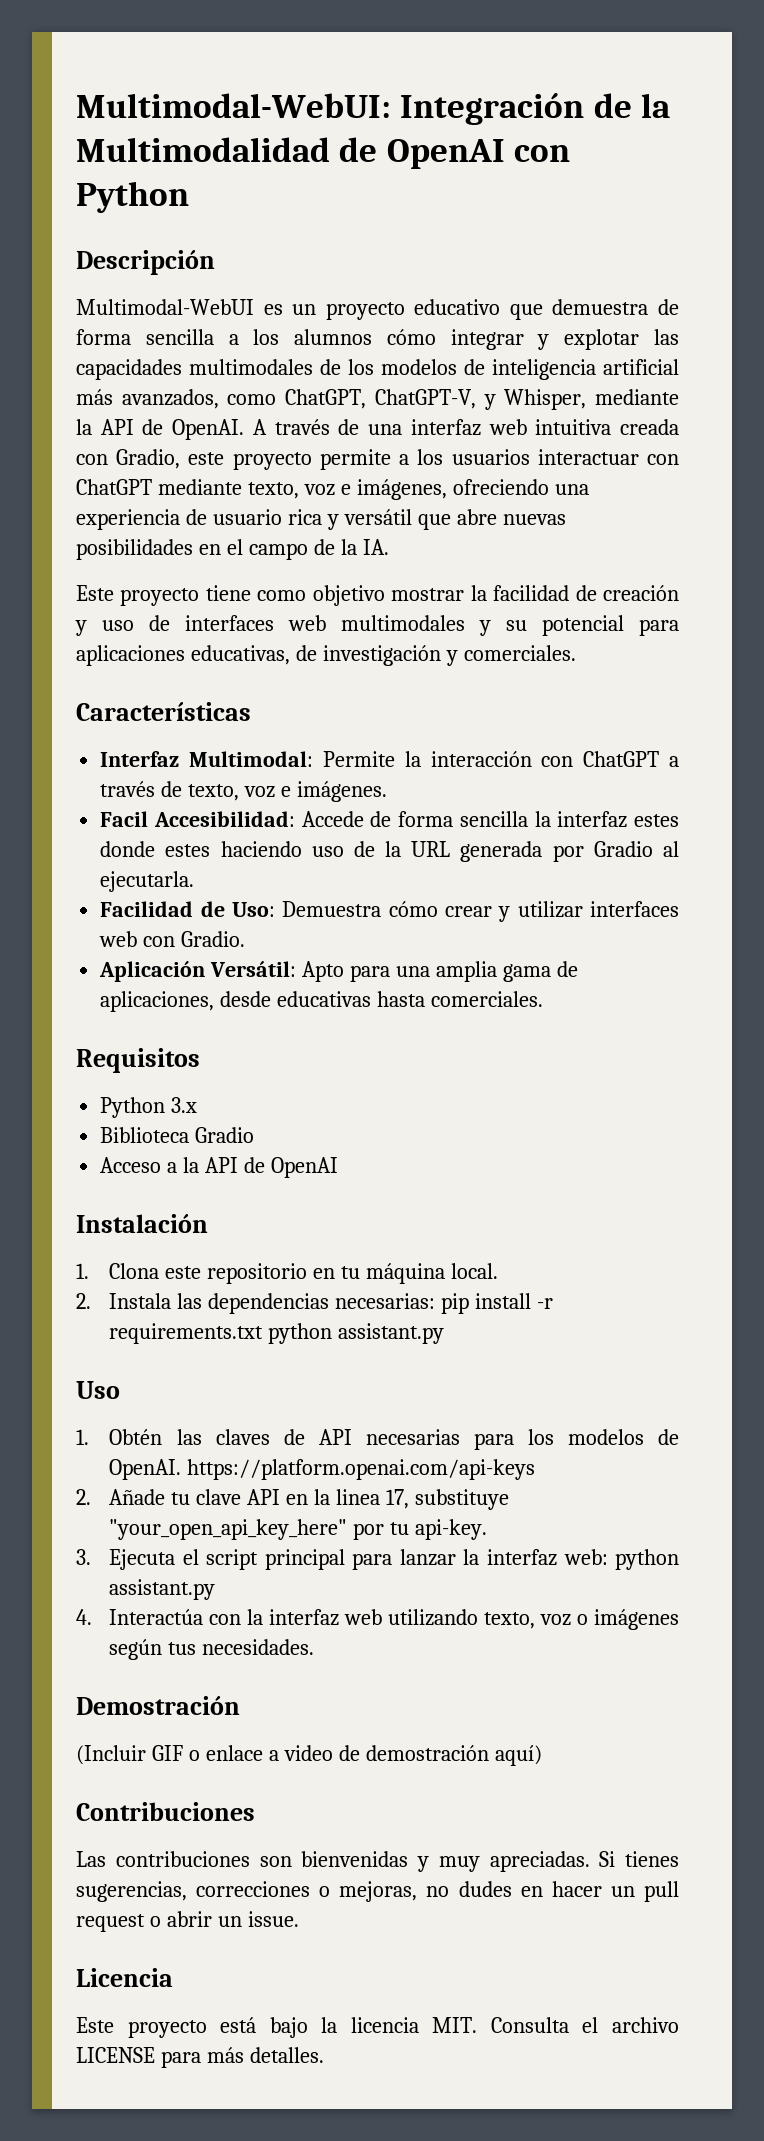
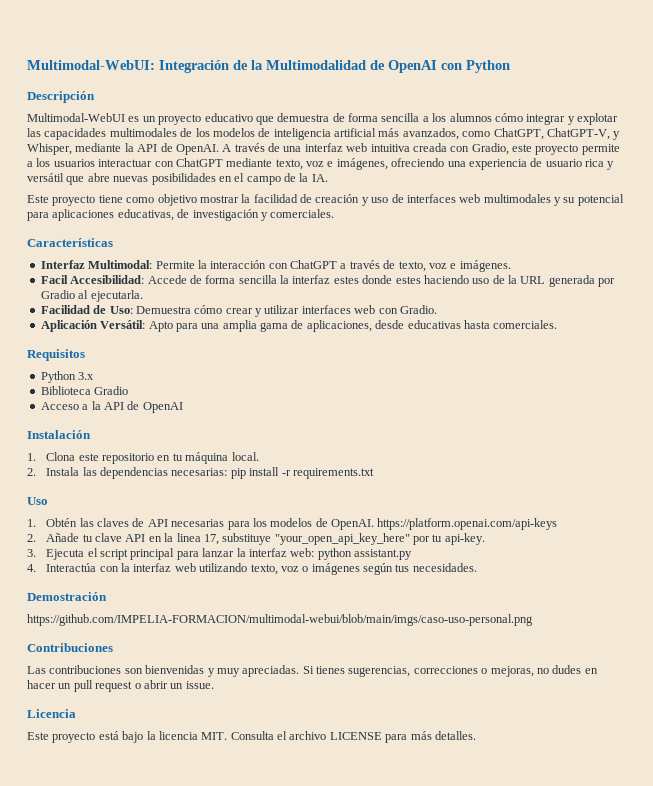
[268,1323,445,1344] python assistant.py -> (374, 473) none
[76,1745,542,1766] (Incluir GIF o enlace a video de demostración aquí) -> [27,614,533,626] https://github.com/IMPELIA-FORMACION/multimodal-webui/blob/main/imgs/caso-uso-personal.png

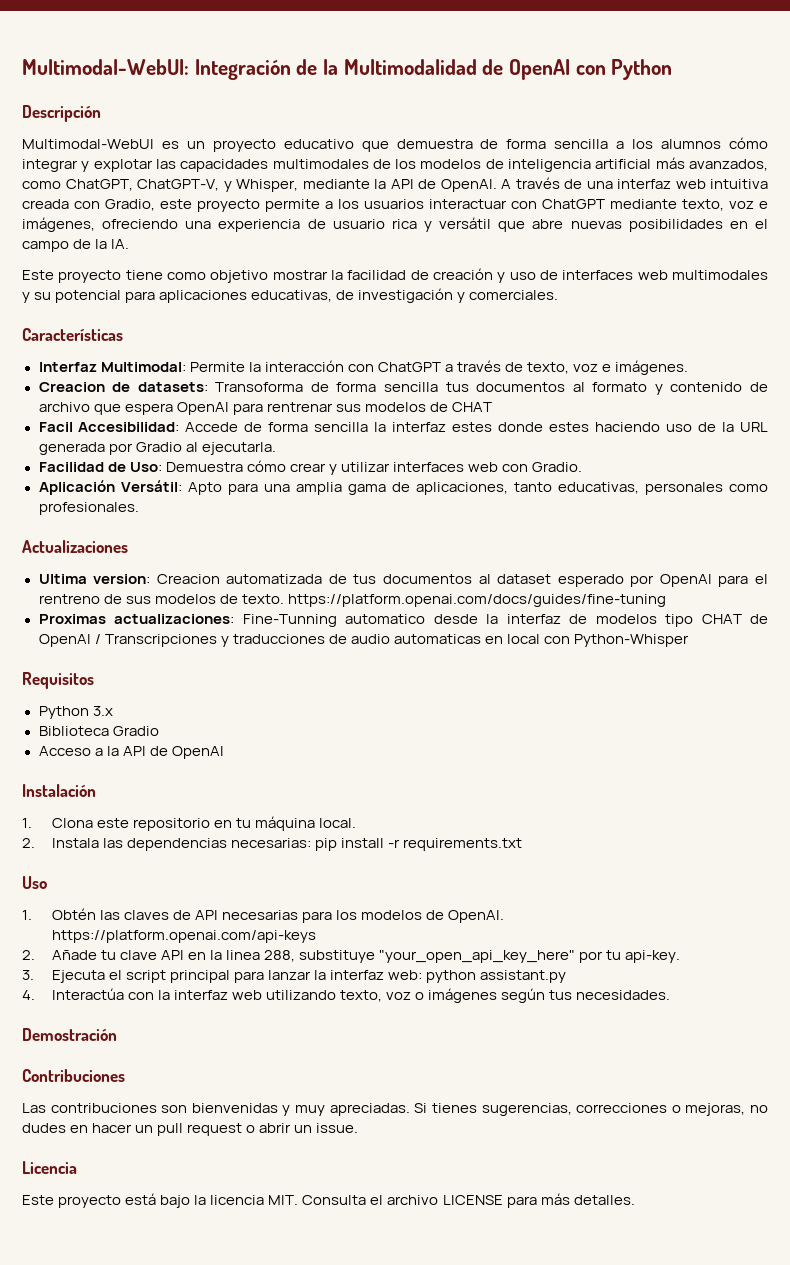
(511, 266) none -> [38,382,769,395] [38,402,492,415] // Creacion de datasets: Transoforma de forma sencilla tus documentos al formato y contenido de archivo que espera OpenAI para rentrenar sus modelos de CHAT
[375,320,558,329] desde educativas hasta comerciales. -> [513,482,768,495] [38,502,139,515] [22,540,128,553] [38,574,769,587] [38,594,666,607] [38,614,768,627] [38,634,690,647] tanto educativas, personales como profesionales. // Actualizaciones // Ultima version: Creacion automatizada de tus documentos al dataset esperado por OpenAI para el rentreno de sus modelos de texto. https://platform.openai.com/docs/guides/fine-tuning // Proximas actualizaciones: Fine-Tunning automatico desde la interfaz de modelos tipo CHAT de OpenAI / Transcripciones y traducciones de audio automaticas en local con Python-Whisper
[203,534,219,545] 17, -> [264,950,296,962] 288,
[27,614,533,626] // https://github.com/IMPELIA-FORMACION/multimodal-webui/blob/main/imgs/caso-uso-personal.png -> (117, 1034) none

